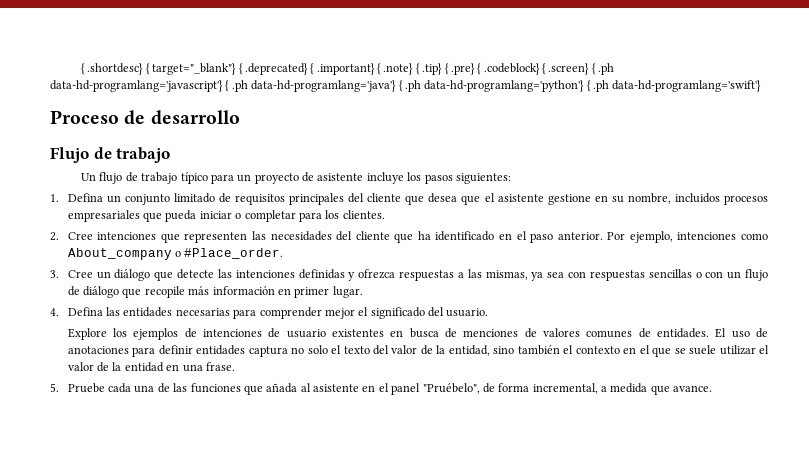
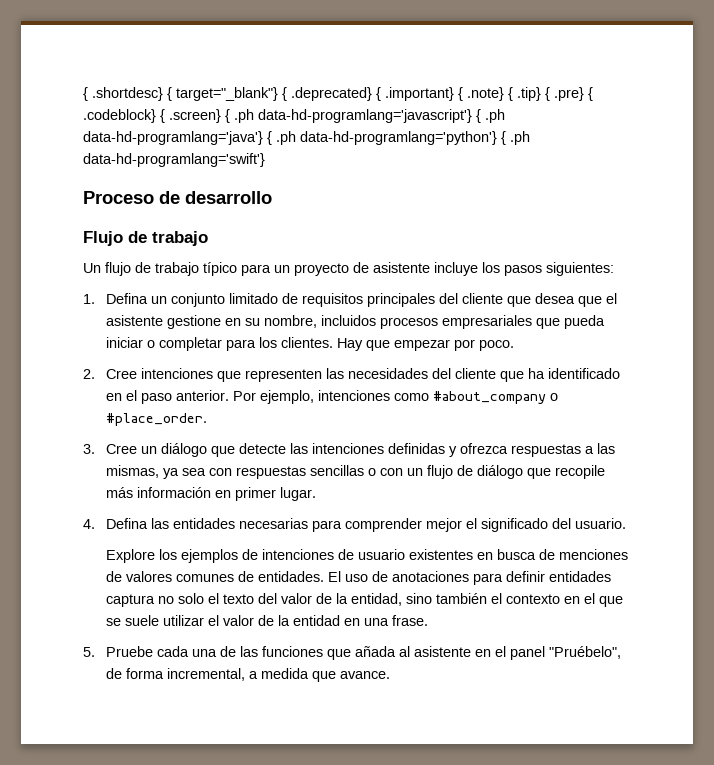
(385, 214) none -> [336,338,514,351] Hay que empezar por poco.
[67,248,284,260] About_company o #Place_order. -> [432,391,558,404] [105,413,207,426] #about_company o #place_order.

